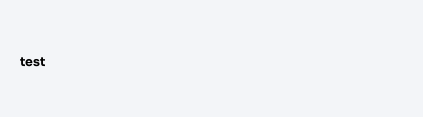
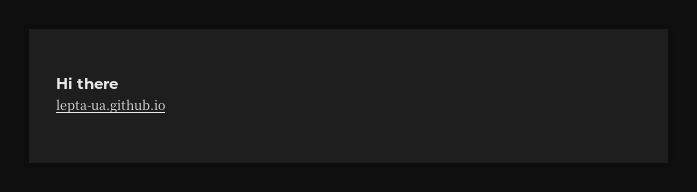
[20,57,45,67] test -> [56,77,119,89] [56,99,165,113] Hi there // lepta-ua.github.io

